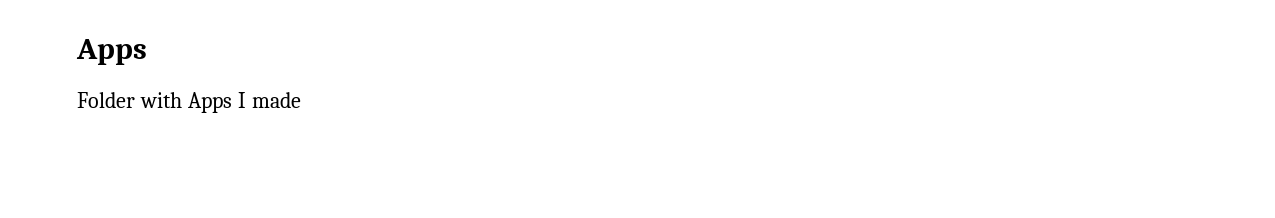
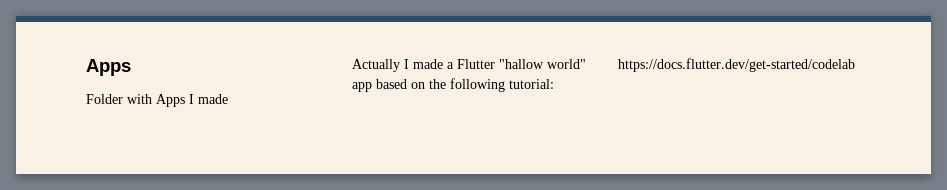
(301, 100) none -> [352,59,586,72] [352,78,554,92] [618,58,855,72] // Actually I made a Flutter "hallow world" app based on the following tutorial: https://docs.flutter.dev/get-started/codelab

